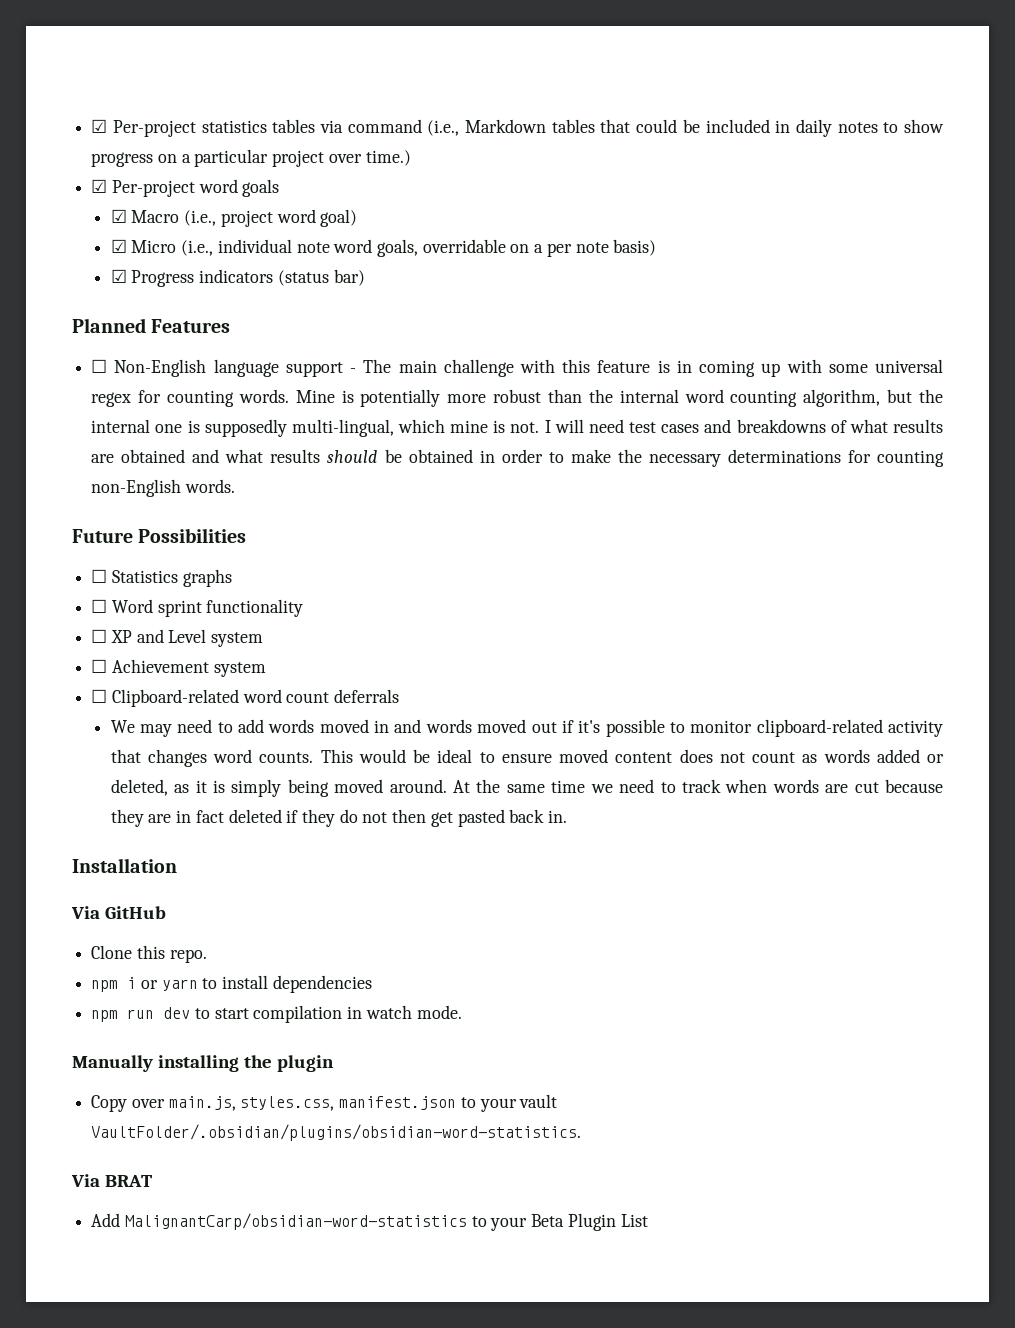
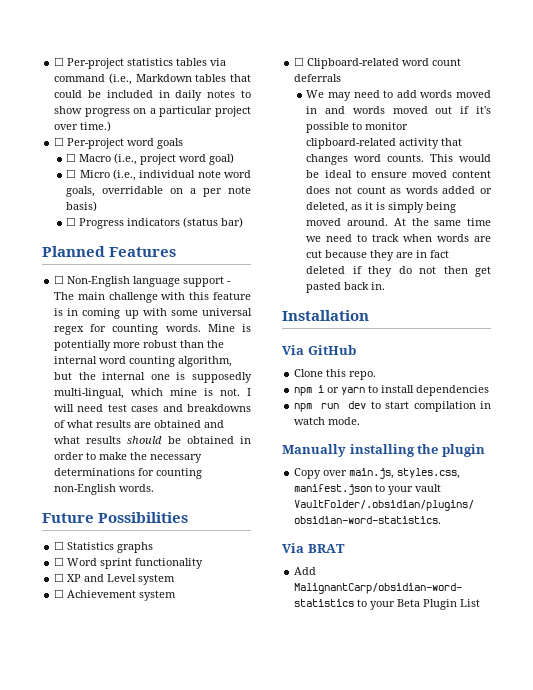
[91,119,108,133] ☑ -> [54,57,65,66] ☐
[91,179,108,193] ☑ -> [54,137,65,146] ☐
[110,209,127,223] ☑ -> [66,153,77,162] ☐
[110,239,127,253] ☑ -> [66,169,77,178] ☐
[110,269,127,283] ☑ -> [66,217,77,226] ☐

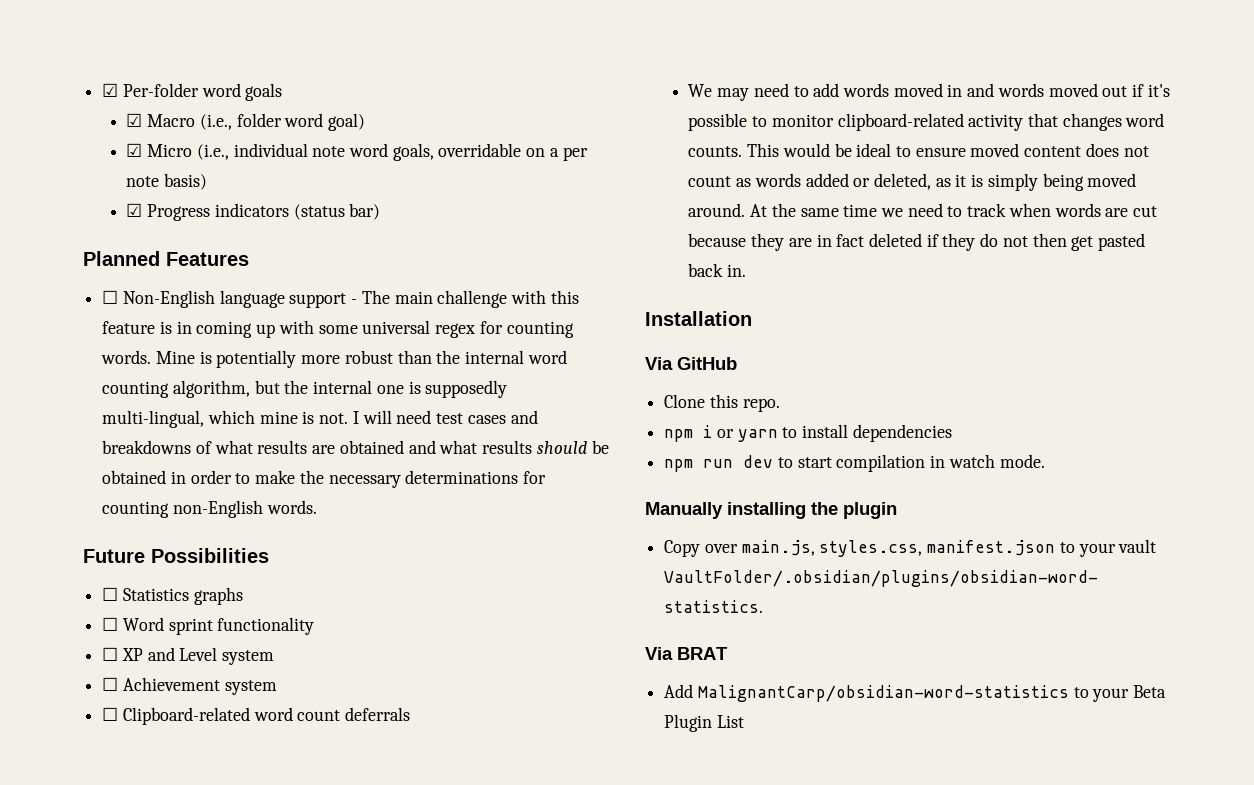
[54,57,227,69] [54,73,251,85] [54,90,251,101] [54,106,252,117] [54,121,112,132] [54,137,125,149] ☐ Per-project statistics tables via command (i.e., Markdown tables that could be included in daily notes to show progress on a particular project over time.) // ☐ Per-project -> [102,83,199,97] ☑ Per-folder
[66,153,77,162] ☐ -> [126,113,143,127] ☑
[140,154,177,165] project -> [236,113,282,127] folder
[66,169,77,178] ☐ -> [126,143,143,157] ☑
[66,217,77,226] ☐ -> [126,203,143,217] ☑

